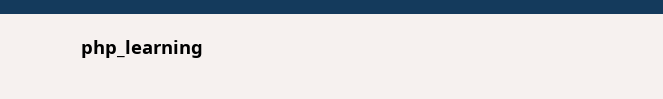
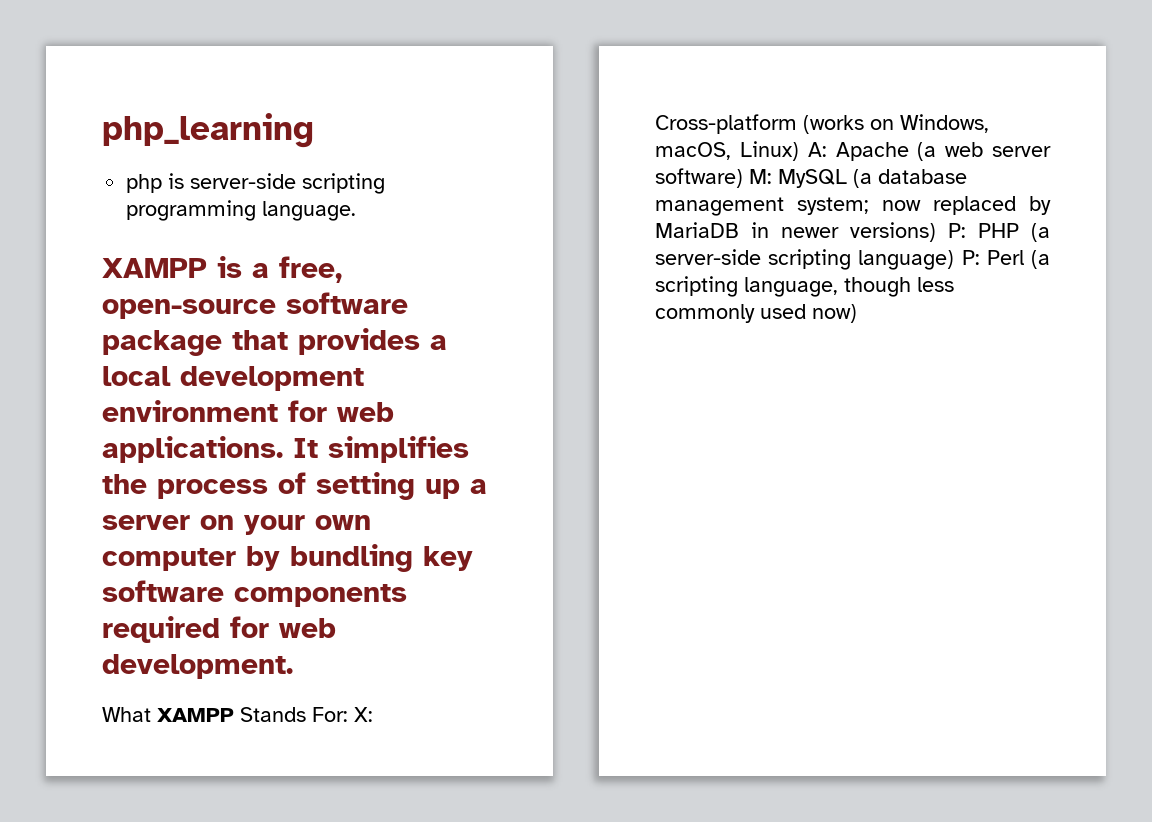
(203, 49) none -> [126,173,386,194] [126,200,357,221] [102,256,342,283] [102,292,408,319] [102,328,447,356] [102,366,364,391] [102,400,394,422] [102,436,469,463] [102,472,487,500] [102,515,371,535] [102,544,473,572] [102,580,407,607] [102,616,336,643] [102,654,293,679] [102,707,373,722] [655,114,989,134] [655,141,1051,161] [655,168,967,188] [655,196,1051,216] [655,222,1050,242] [655,249,1050,270] [655,276,954,297] [655,304,857,323] // php is server-side scripting programming language. // XAMPP is a free, open-source software package that provides a local development environment for web applications. It simplifies the process of setting up a server on your own computer by bundling key software components required for web development. // What XAMPP Stands For: X: Cross-platform (works on Windows, macOS, Linux) A: Apache (a web server software) M: MySQL (a database management system; now replaced by MariaDB in newer versions) P: PHP (a server-side scripting language) P: Perl (a scripting language, though less commonly used now)

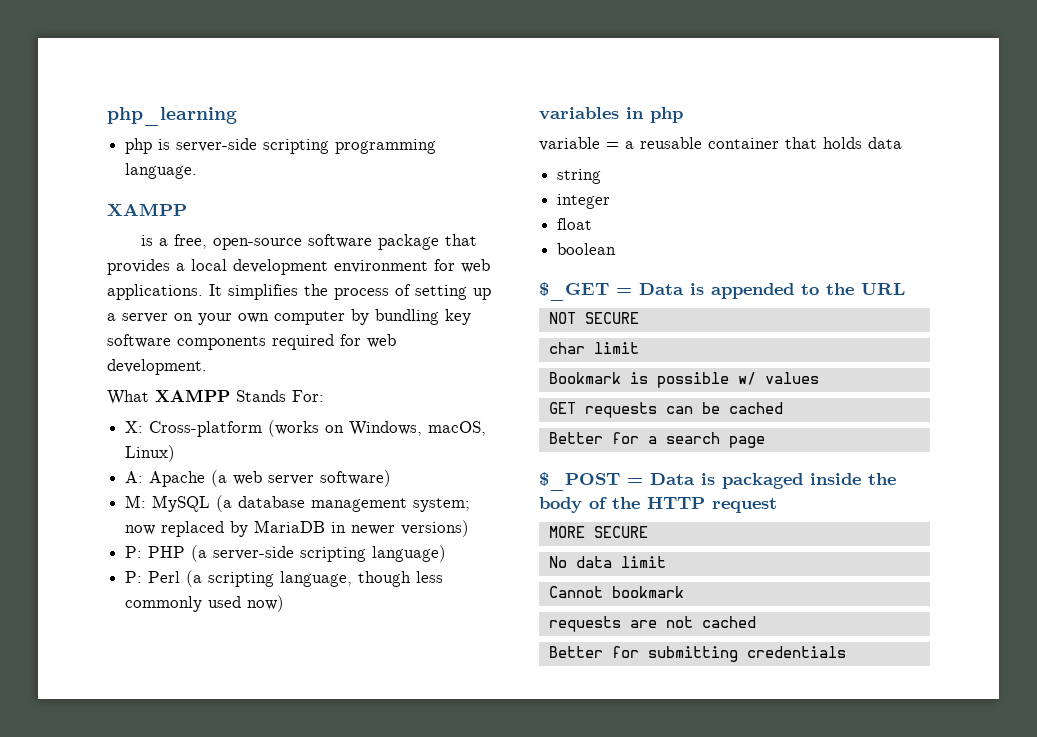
(207, 268) none -> (187, 209) //
(348, 714) none -> (324, 396) //
(799, 151) none -> (176, 453) //
(743, 178) none -> (392, 478) //
(936, 232) none -> (470, 528) //
(955, 260) none -> (447, 553) //
(857, 313) none -> [539,107,683,123] [539,137,902,151] [557,169,602,184] [557,194,611,209] [557,218,593,230] [557,243,617,255] [539,282,905,301] [548,312,639,324] [548,342,639,354] [548,372,819,388] [548,402,783,418] [548,432,765,448] [539,472,896,491] [539,497,777,513] [548,526,648,538] [548,556,666,568] [548,586,684,598] [548,616,756,632] [548,646,846,662] // variables in php // variable = a reusable container that holds data // string // integer // float // boolean // $_GET = Data is appended to the URL // NOT SECURE // char limit // Bookmark is possible w/ values // GET requests can be cached // Better for a search page // $_POST = Data is packaged inside the body of the HTTP request // MORE SECURE // No data limit // Cannot bookmark // requests are not cached // Better for submitting credentials

